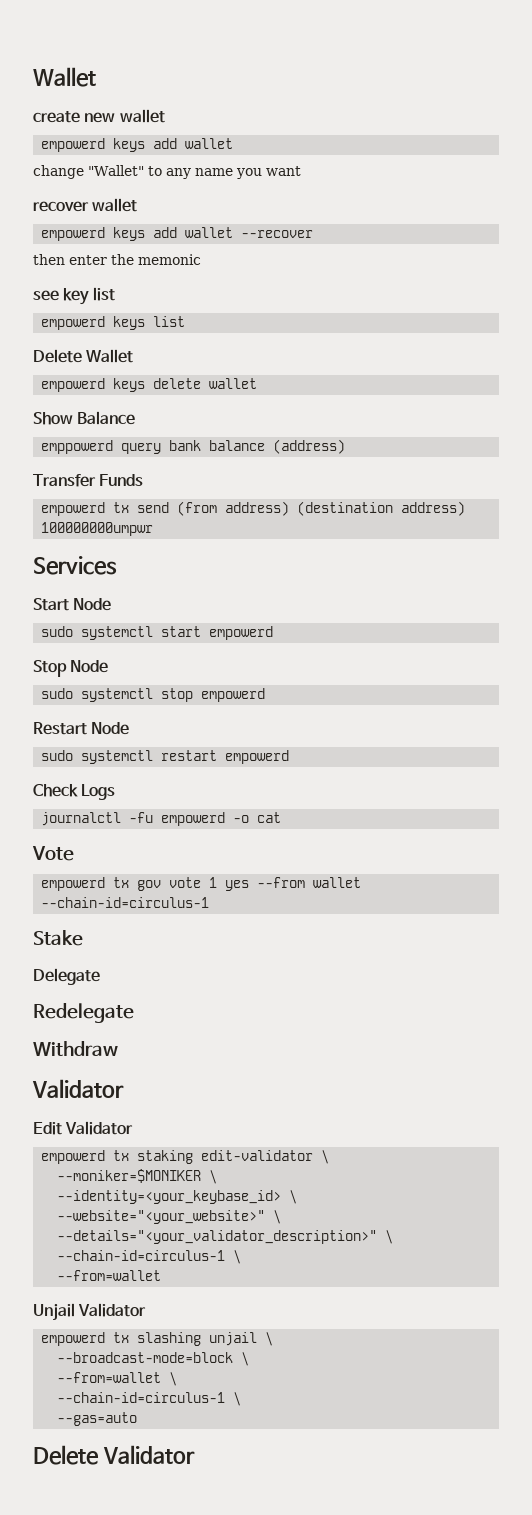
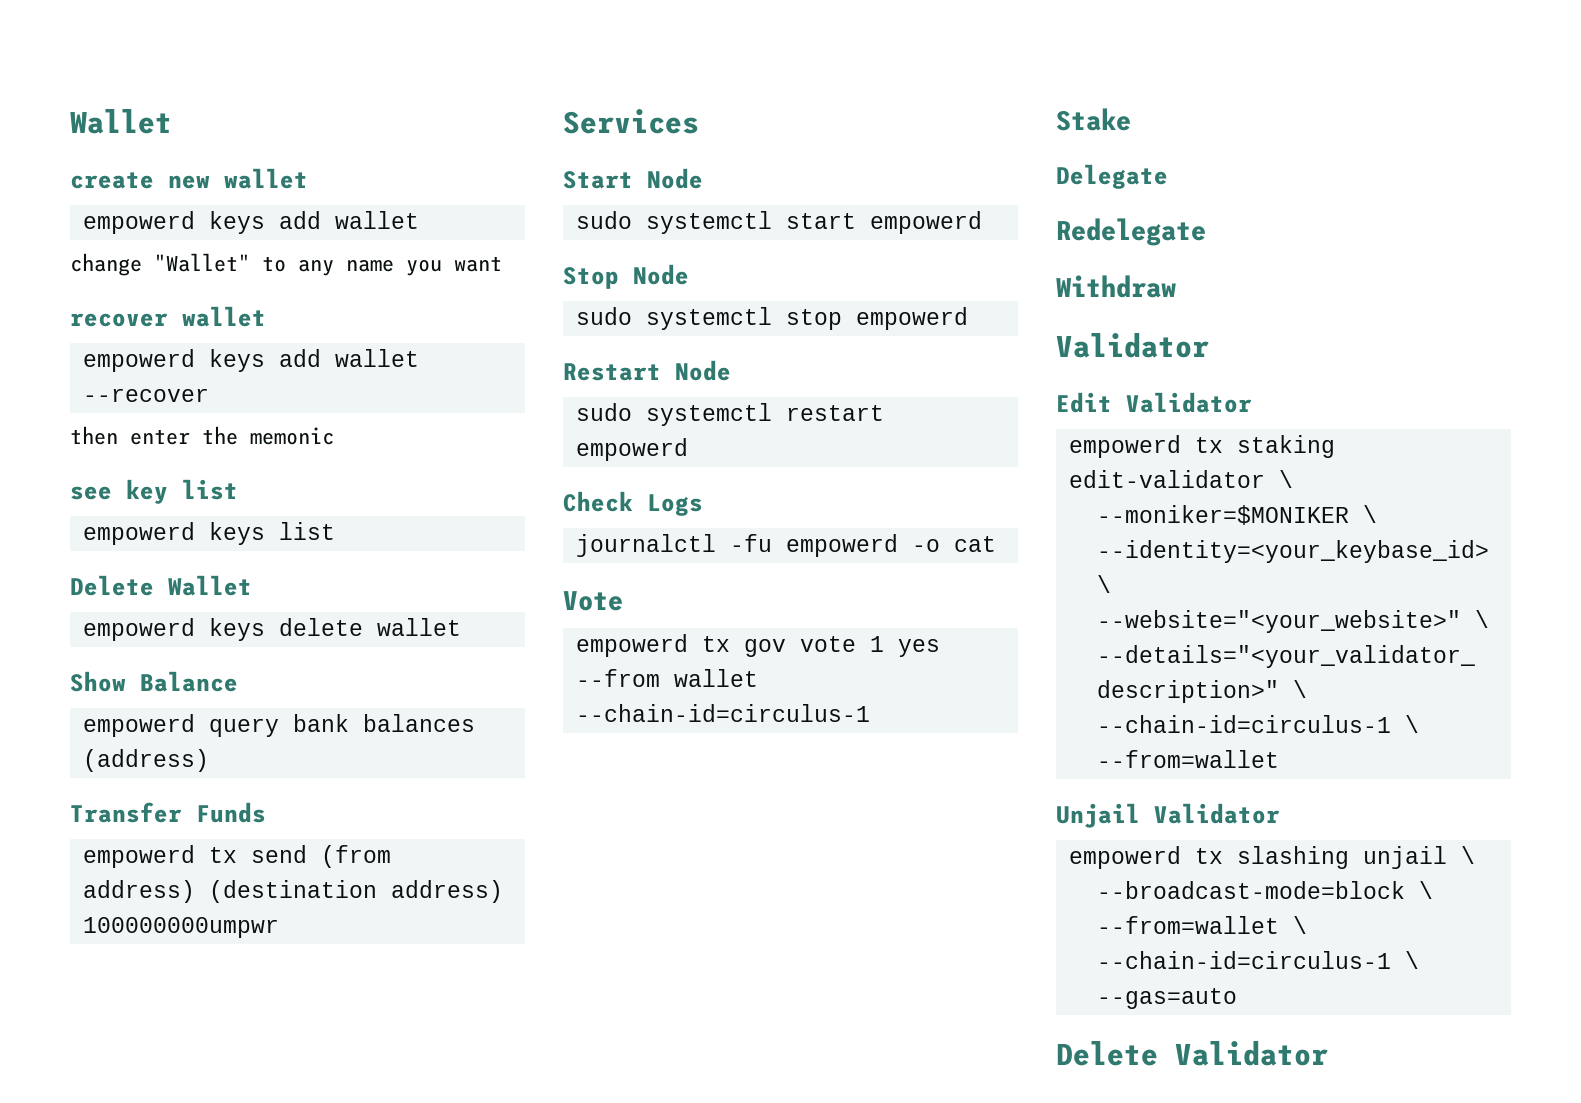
[41,440,114,454] emppowerd -> [82,714,195,737] empowerd
[209,440,266,451] balance -> [362,714,475,732] balances

